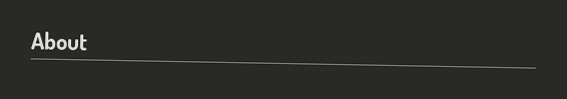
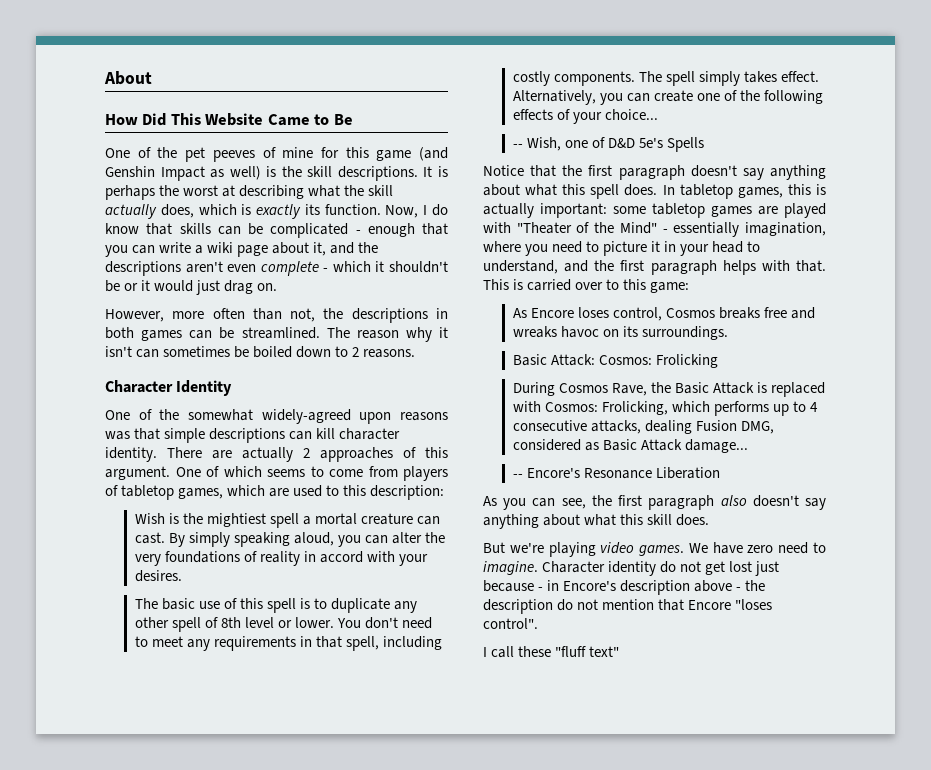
(88, 41) none -> [105,113,353,126] [105,147,448,162] [105,166,448,181] [105,185,394,200] [105,204,448,219] [105,223,448,238] [105,242,379,257] [105,261,448,276] [105,280,278,295] [105,308,448,323] [105,327,448,342] [105,346,416,358] [105,380,233,396] [105,409,448,424] [105,428,401,443] [105,447,448,462] [105,466,448,481] [105,485,445,500] [134,513,441,528] [134,532,446,547] [134,551,429,566] [134,570,182,582] [134,598,418,613] [134,617,433,632] [134,636,443,651] [512,71,820,86] [512,90,824,105] [512,109,658,124] [512,137,705,152] [483,165,826,180] [483,184,826,199] [483,203,826,218] [483,222,826,237] [483,241,761,256] [483,260,826,275] [483,279,690,293] [512,307,816,321] [512,326,729,340] [512,354,718,368] [512,382,826,397] [512,401,819,416] [512,420,775,434] [512,439,749,453] [512,467,720,479] [483,495,826,510] [483,514,710,529] [483,542,826,557] [483,561,780,576] [483,580,766,595] [483,599,773,614] [483,618,538,629] [483,646,620,658] // How Did This Website Came to Be // One of the pet peeves of mine for this game (and Genshin Impact as well) is the skill descriptions. It is perhaps the worst at describing what the skill actually does, which is exactly its function. Now, I do know that skills can be complicated - enough that you can write a wiki page about it, and the descriptions aren't even complete - which it shouldn't be or it would just drag on. // However, more often than not, the descriptions in both games can be streamlined. The reason why it isn't can sometimes be boiled down to 2 reasons. // Character Identity // One of the somewhat widely-agreed upon reasons was that simple descriptions can kill character identity. There are actually 2 approaches of this argument. One of which seems to come from players of tabletop games, which are used to this description: // Wish is the mightiest spell a mortal creature can cast. By simply speaking aloud, you can alter the very foundations of reality in accord with your desires. // The basic use of this spell is to duplicate any other spell of 8th level or lower. You don't need to meet any requirements in that spell, including costly components. The spell simply takes effect. Alternatively, you can create one of the following effects of your choice... // -- Wish, one of D&D 5e's Spells // Notice that the first paragraph doesn't say anything about what this spell does. In tabletop games, this is actually important: some tabletop games are played with "Theater of the Mind" - essentially imagination, where you need to picture it in your head to understand, and the first paragraph helps with that. This is carried over to this game: // As Encore loses control, Cosmos breaks free and wreaks havoc on its surroundings. // Basic Attack: Cosmos: Frolicking // During Cosmos Rave, the Basic Attack is replaced with Cosmos: Frolicking, which performs up to 4 consecutive attacks, dealing Fusion DMG, considered as Basic Attack damage... // -- Encore's Resonance Liberation // As you can see, the first paragraph also doesn't say anything about what this skill does. // But we're playing video games. We have zero need to imagine. Character identity do not get lost just because - in Encore's description above - the description do not mention that Encore "loses control". // I call these "fluff text"

